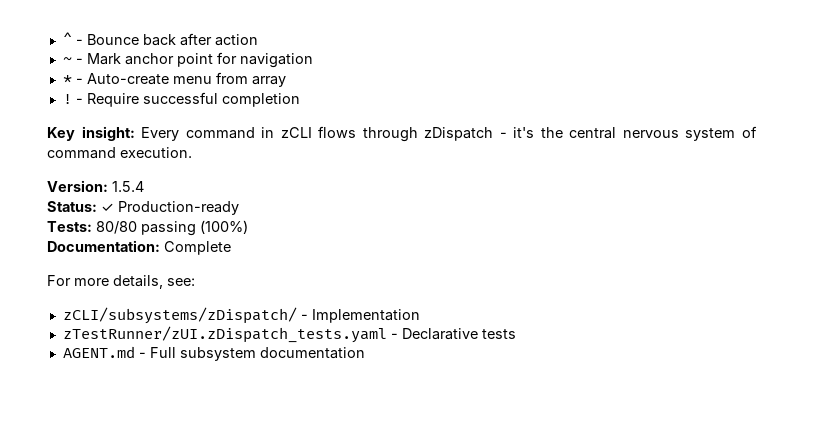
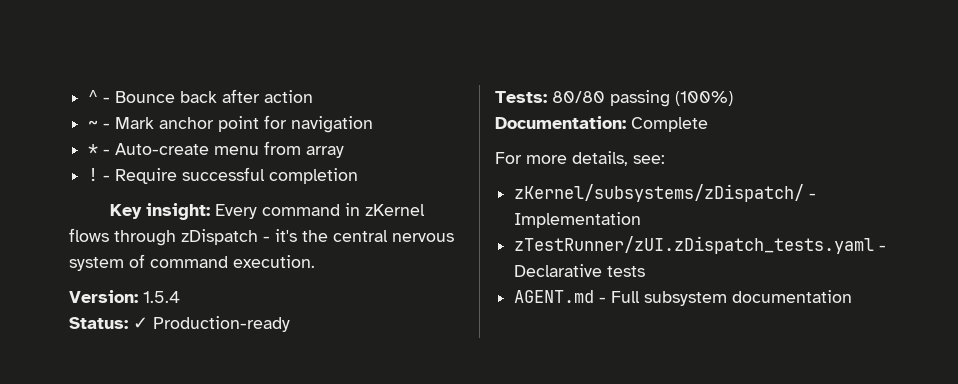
[280,127,312,138] zCLI -> [364,204,425,216] zKernel
[62,307,297,324] zCLI/subsystems/zDispatch/ -> [514,184,805,202] zKernel/subsystems/zDispatch/

